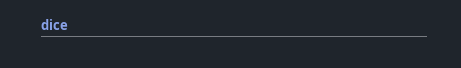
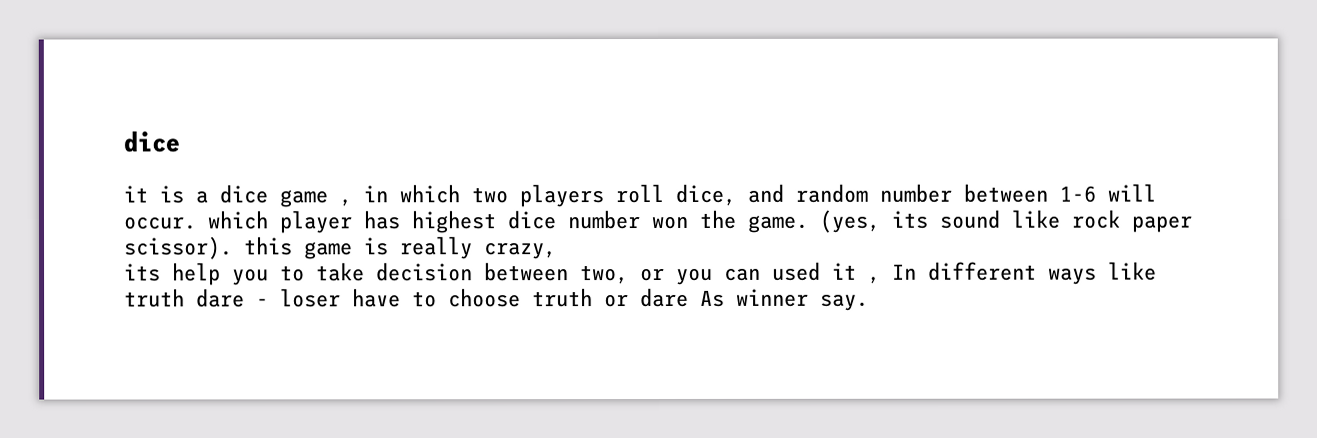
[41,19,68,30] dice -> [123,131,180,153] [123,183,1156,208] [123,209,1193,234] [124,236,557,260] [124,261,1157,286] [124,287,869,311] dice // it is a dice game , in which two players roll dice, and random number between 1-6 will occur. which player has highest dice number won the game. (yes, its sound like rock paper scissor). this game is really crazy, // its help you to take decision between two, or you can used it , In different ways like truth dare - loser have to choose truth or dare As winner say.

